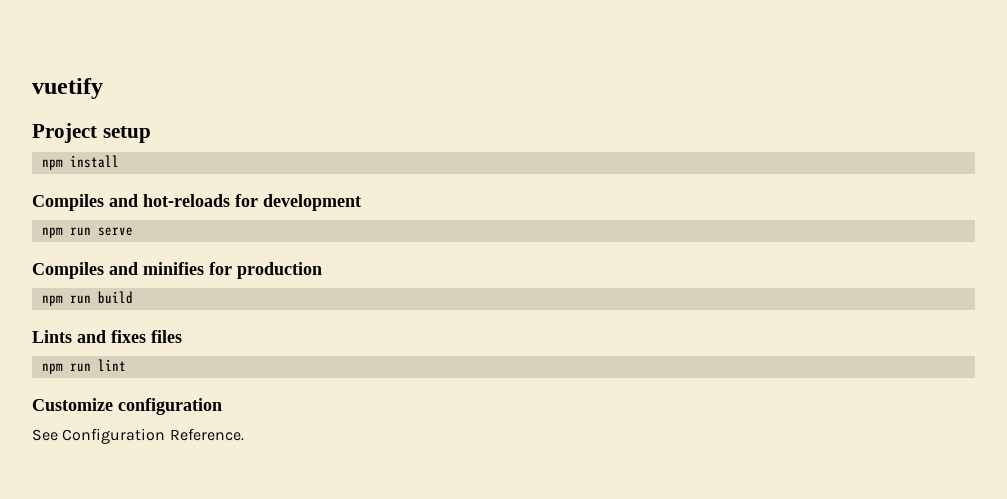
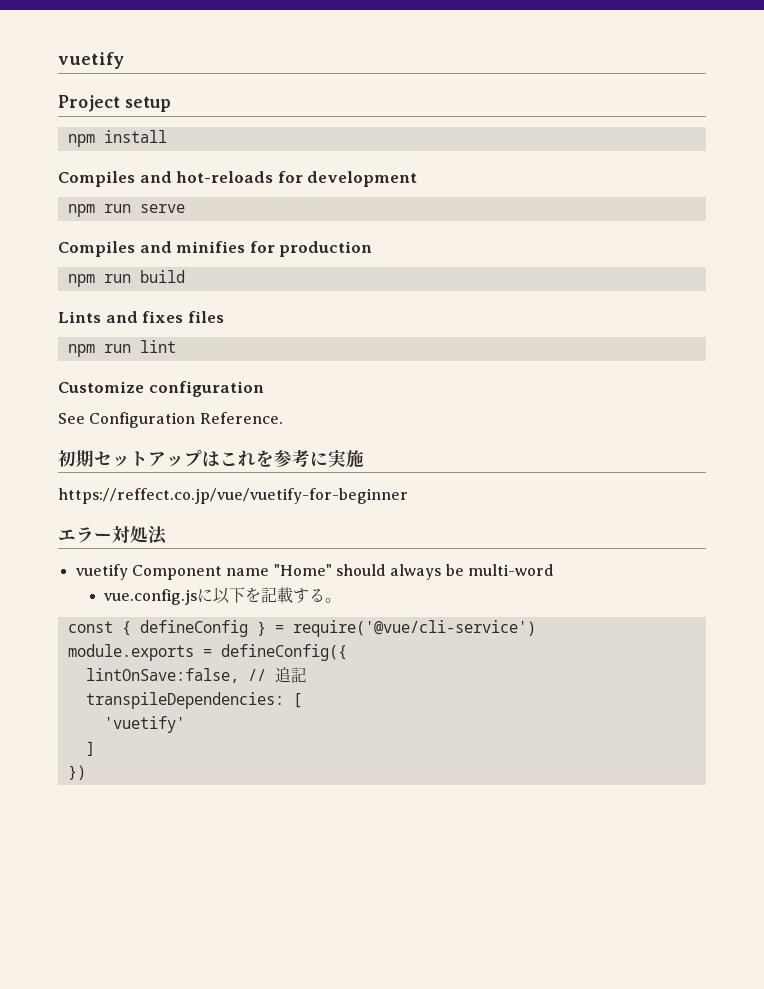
(244, 434) none -> [58,449,364,468] [58,488,408,504] [58,525,167,545] [75,564,554,580] [104,587,342,605] [67,620,536,637] [67,644,347,661] [85,667,307,683] [85,692,302,709] [103,716,185,733] [85,741,95,756] [67,765,86,780] // 初期セットアップはこれを参考に実施 // https://reffect.co.jp/vue/vuetify-for-beginner // エラー対処法 // vuetify Component name "Home" should always be multi-word // vue.config.jsに以下を記載する。 // const { defineConfig } = require('@vue/cli-service') // module.exports = defineConfig({ // lintOnSave:false, // 追記 // transpileDependencies: [ // 'vuetify' // ] // })

